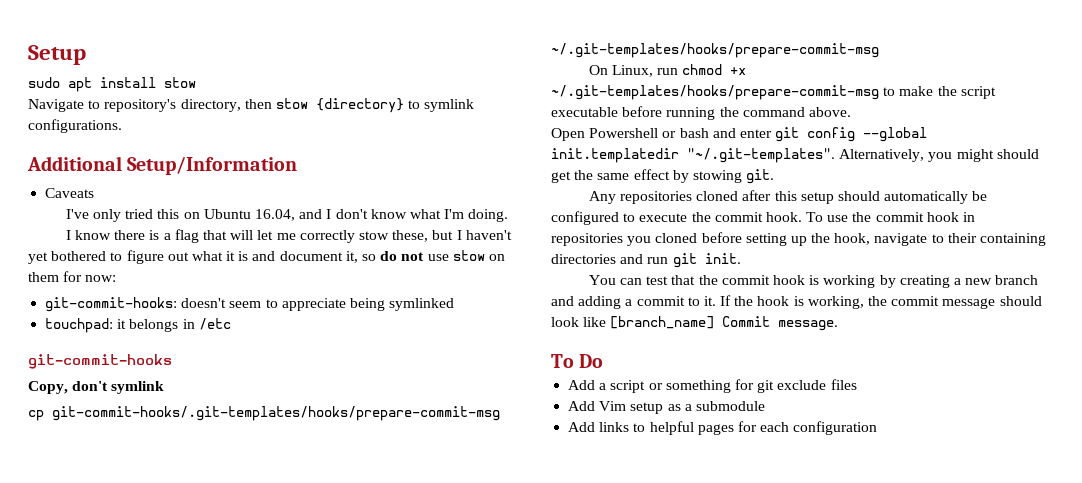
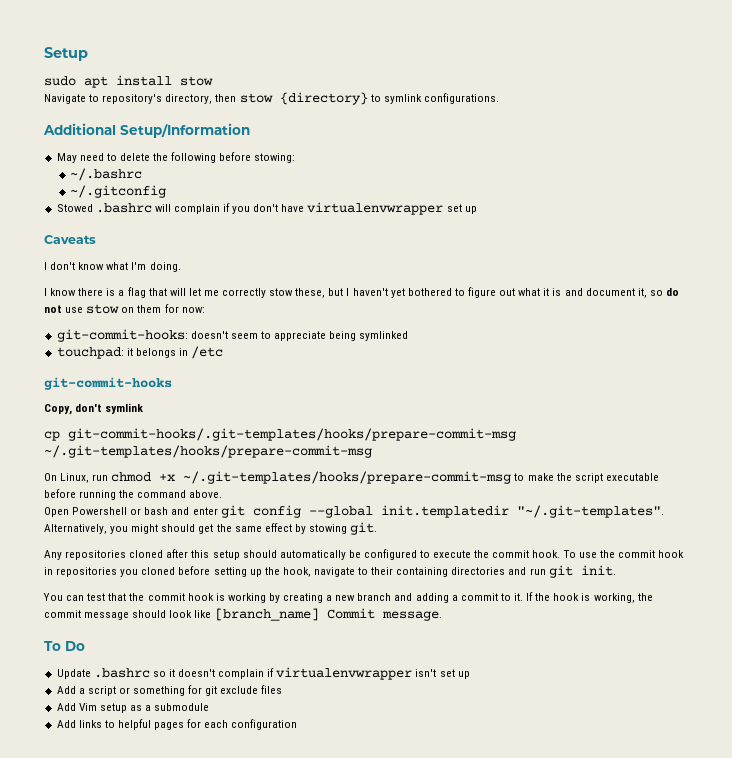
[45,188,95,198] [65,209,323,222] Caveats // I've only tried this on Ubuntu 16.04, and -> [56,152,296,163] [69,168,142,181] [69,185,166,198] [56,202,477,215] [44,235,96,244] May need to delete the following before stowing: // ~/.bashrc // ~/.gitconfig // Stowed .bashrc will complain if you don't have virtualenvwrapper set up // Caveats //
(604, 361) none -> [56,667,470,680] // Update .bashrc so it doesn't complain if virtualenvwrapper isn't set up

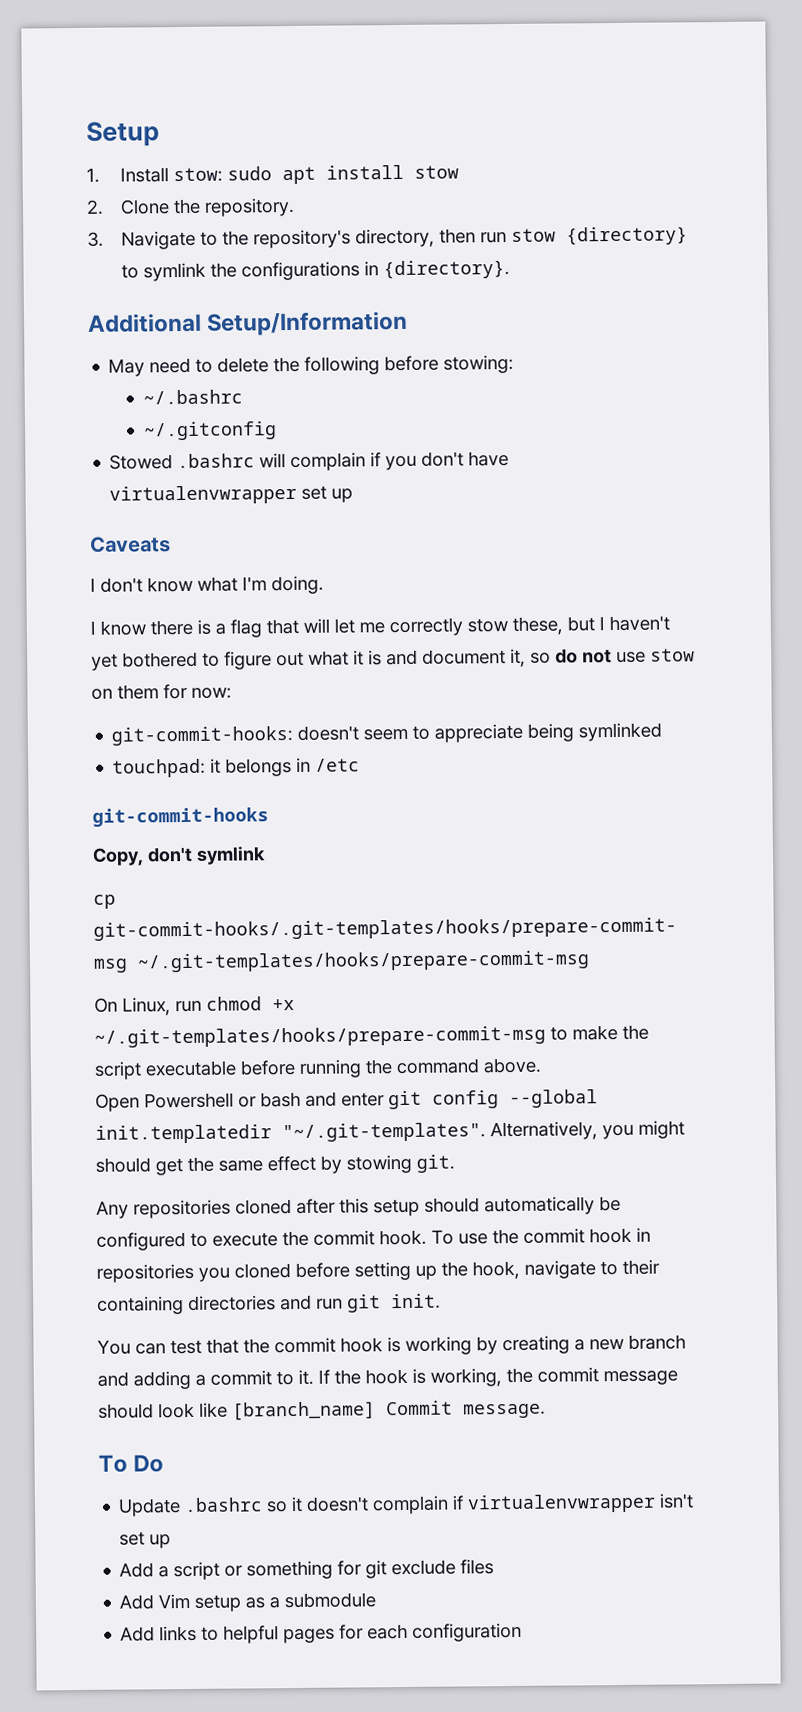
(88, 54) none -> [86,167,224,183] 1. Install stow:
(213, 81) none -> [86,197,296,217] [87,231,104,247] 2. Clone the repository. // 3.
(100, 98) none -> [222,230,250,246] the
(237, 98) none -> [480,231,508,244] run
[423,93,499,104] configurations. -> [210,259,511,281] the configurations in {directory}.

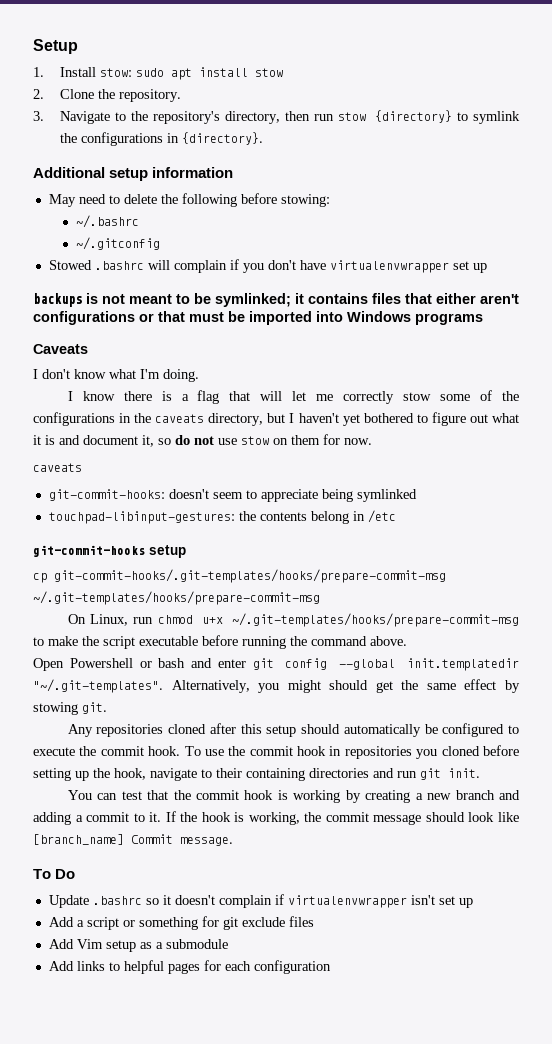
[206,310,409,336] Setup/Information -> [109,167,234,181] setup information
(354, 495) none -> [33,293,519,307] [33,311,483,325] // backups is not meant to be symlinked; it contains files that either aren't configurations or that must be imported into Windows programs
[512,616,563,635] these, -> [440,390,519,401] [33,412,264,426] some of the configurations in the caveats directory,
[191,687,232,699] now: -> [344,438,372,445] [33,463,82,472] now. // caveats
[112,758,293,778] touchpad: it belongs -> [48,511,349,524] touchpad-libinput-gestures: the contents belong
[92,846,266,866] // Copy, don't symlink -> [149,545,186,558] setup
[272,998,295,1011] +x -> [201,617,223,624] u+x

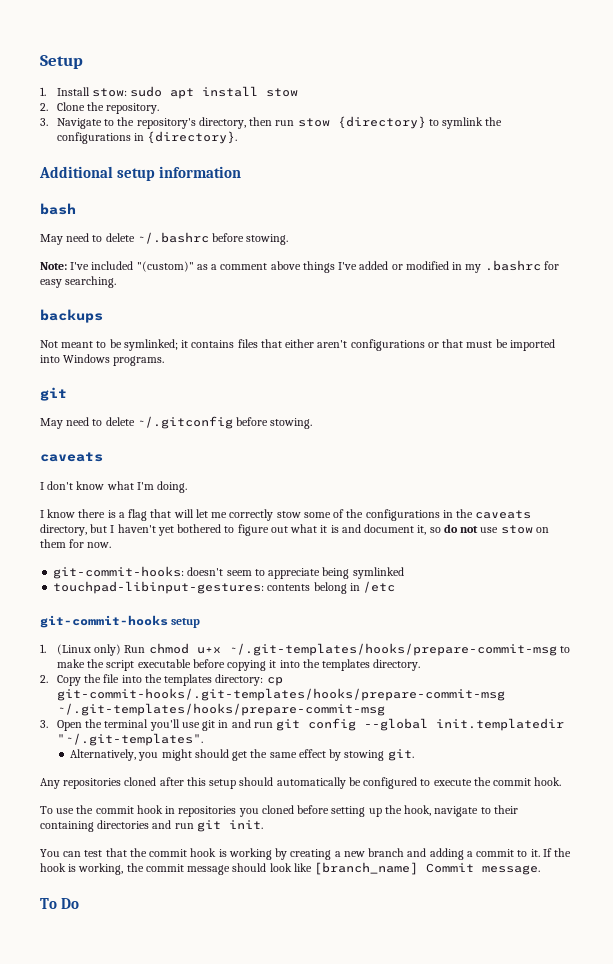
[48,193,330,207] [75,215,139,228] [75,237,160,250] [48,259,487,273] // May need to delete the following before stowing: // ~/.bashrc // ~/.gitconfig // Stowed .bashrc will complain if you don't have virtualenvwrapper set up -> [40,203,76,215] [40,232,289,245] [40,260,559,273] [40,276,117,288] // bash // May need to delete ~/.bashrc before stowing. // Note: I've included "(custom)" as a comment above things I've added or modified in my .bashrc for easy searching.
[86,293,125,304] is not -> [40,340,58,348] // Not
[415,313,483,325] [33,344,88,354] programs // Caveats -> [113,356,165,366] [40,387,67,401] [40,416,313,429] [40,452,103,462] programs. // git // May need to delete ~/.gitconfig before stowing. // caveats
[33,463,82,472] // caveats -> (112, 545) none
[238,511,256,521] the -> (265, 587) none
[33,569,446,583] [33,591,320,605] [67,614,154,626] cp git-commit-hooks/.git-templates/hooks/prepare-commit-msg ~/.git-templates/hooks/prepare-commit-msg // On Linux, run -> [40,644,146,656] 1. (Linux only) Run
[242,636,407,649] [33,658,246,671] running the command above. // Open Powershell or bash and enter -> [227,659,421,671] [40,674,283,686] [56,688,505,701] [56,703,385,716] [40,719,273,731] copying it into the templates directory. // 2. Copy the file into the templates directory: cp git-commit-hooks/.git-templates/hooks/prepare-commit-msg ~/.git-templates/hooks/prepare-commit-msg // 3. Open the terminal you'll use git in and run
(163, 686) none -> (203, 739) //
(181, 751) none -> (562, 781) //
[48,894,473,908] [48,916,314,930] [48,939,228,952] [48,960,331,974] // Update .bashrc so it doesn't complain if virtualenvwrapper isn't set up // Add a script or something for git exclude files // Add Vim setup as a submodule // Add links to helpful pages for each configuration -> (80, 903) none

